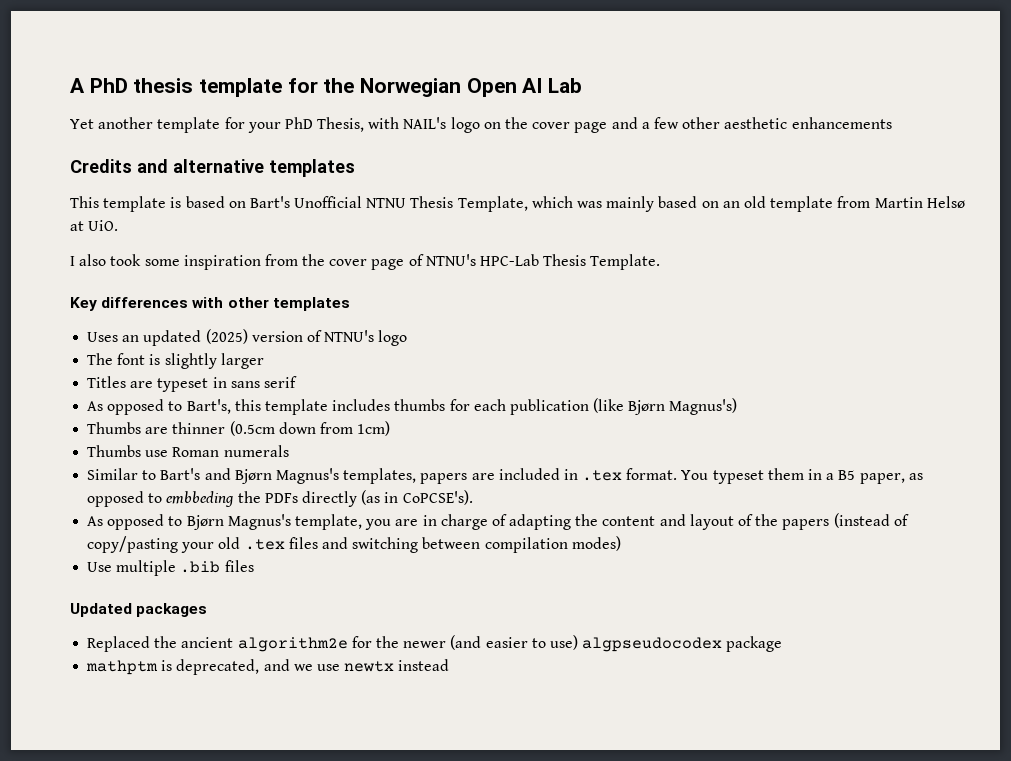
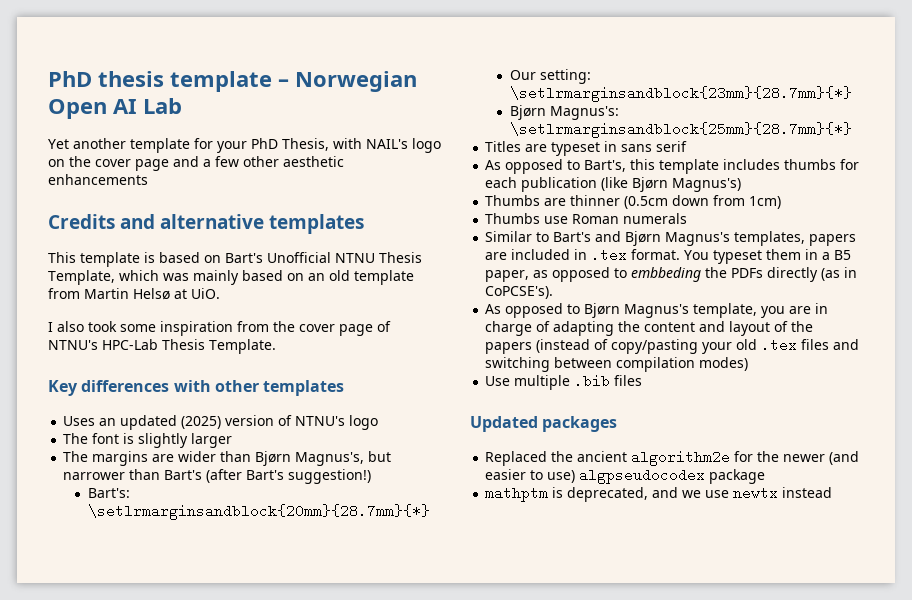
[70,78,85,93] A -> (48, 79) none
[287,78,355,93] for the -> [278,79,289,87] –
(264, 361) none -> [63,451,392,466] [63,469,372,484] [87,488,130,498] [87,504,430,520] [509,69,591,84] [509,86,852,102] [509,105,619,120] [509,122,852,138] // The margins are wider than Bjørn Magnus's, but narrower than Bart's (after Bart's suggestion!) // Bart's: \setlrmarginsandblock{20mm}{28.7mm}{*} // Our setting: \setlrmarginsandblock{23mm}{28.7mm}{*} // Bjørn Magnus's: \setlrmarginsandblock{25mm}{28.7mm}{*}

